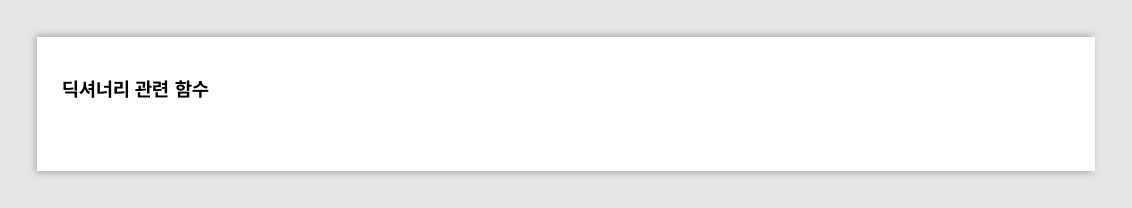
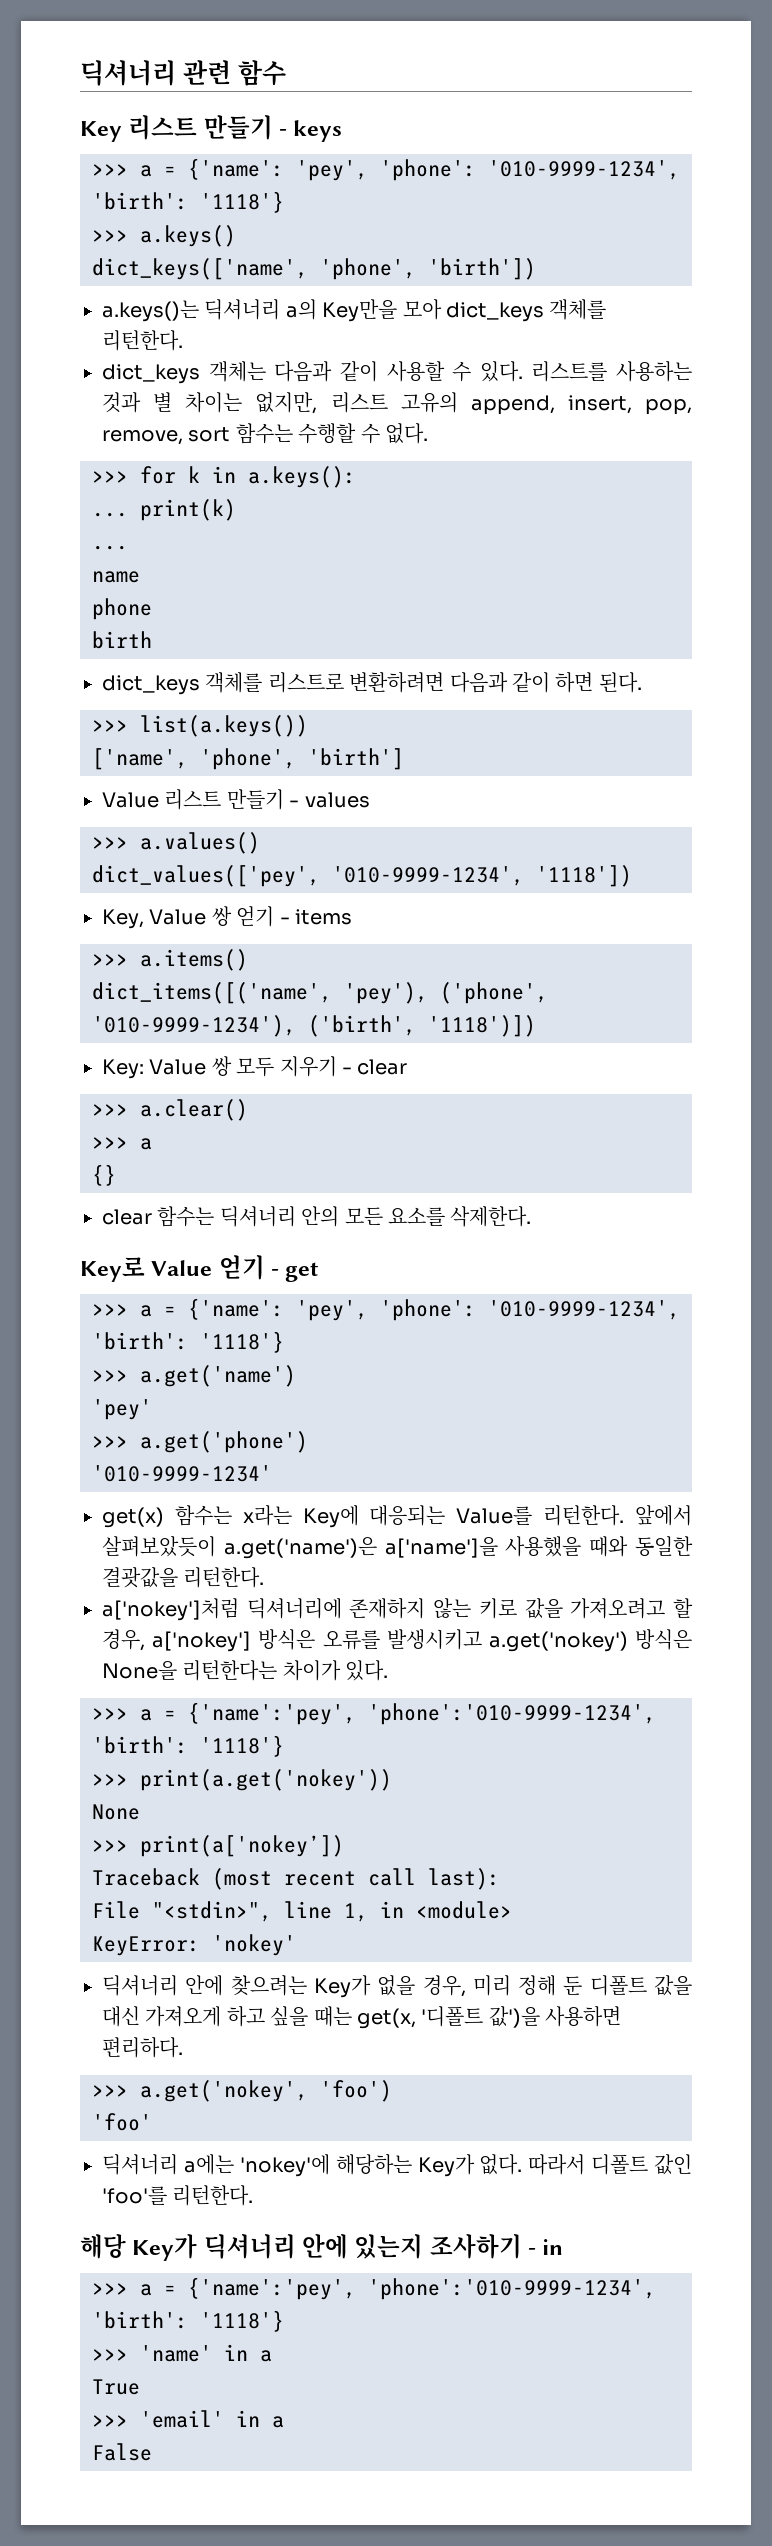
(209, 89) none -> [80,115,343,142] [92,158,680,181] [92,191,284,213] [92,225,236,247] [92,258,536,280] [102,299,607,322] [102,330,183,351] [102,361,692,384] [102,392,692,415] [102,423,428,445] [92,466,356,488] [92,499,236,521] [92,545,128,550] [92,571,140,583] [92,598,152,620] [92,631,152,649] [102,672,642,695] [92,715,308,737] [92,748,404,770] [102,789,370,810] [92,832,260,854] [92,865,632,887] [102,906,352,929] [92,949,248,971] [92,982,548,1004] [92,1015,536,1037] [102,1056,408,1079] [92,1099,248,1121] [92,1137,152,1150] [92,1164,116,1186] [102,1206,532,1227] [80,1255,319,1282] [92,1298,680,1321] [92,1331,284,1353] [92,1365,296,1387] [92,1399,152,1420] [92,1431,308,1453] [92,1465,272,1482] [102,1505,693,1528] [102,1536,693,1559] [102,1567,265,1588] [102,1598,693,1621] [102,1629,692,1652] [102,1660,389,1681] [92,1702,656,1725] [92,1735,284,1757] [92,1769,392,1791] [92,1804,140,1820] [92,1835,344,1857] [92,1868,500,1890] [92,1901,512,1922] [92,1934,296,1956] [102,1975,692,1998] [102,2006,622,2029] [102,2037,183,2058] [92,2080,392,2102] [92,2113,152,2131] [102,2154,692,2177] [102,2185,254,2206] [80,2234,564,2261] [92,2277,656,2300] [92,2310,284,2332] [92,2344,272,2362] [92,2379,140,2395] [92,2410,284,2428] [92,2443,152,2461] // Key 리스트 만들기 - keys // >>> a = {'name': 'pey', 'phone': '010-9999-1234', 'birth': '1118'} // >>> a.keys() // dict_keys(['name', 'phone', 'birth']) // a.keys()는 딕셔너리 a의 Key만을 모아 dict_keys 객체를 리턴한다. // dict_keys 객체는 다음과 같이 사용할 수 있다. 리스트를 사용하는 것과 별 차이는 없지만, 리스트 고유의 append, insert, pop, remove, sort 함수는 수행할 수 없다. // >>> for k in a.keys(): // ... print(k) // ... // name // phone // birth // dict_keys 객체를 리스트로 변환하려면 다음과 같이 하면 된다. // >>> list(a.keys()) // ['name', 'phone', 'birth'] // Value 리스트 만들기 - values // >>> a.values() // dict_values(['pey', '010-9999-1234', '1118']) // Key, Value 쌍 얻기 - items // >>> a.items() // dict_items([('name', 'pey'), ('phone', '010-9999-1234'), ('birth', '1118')]) // Key: Value 쌍 모두 지우기 - clear // >>> a.clear() // >>> a // {} // clear 함수는 딕셔너리 안의 모든 요소를 삭제한다. // Key로 Value 얻기 - get // >>> a = {'name': 'pey', 'phone': '010-9999-1234', 'birth': '1118'} // >>> a.get('name') // 'pey' // >>> a.get('phone') // '010-9999-1234' // get(x) 함수는 x라는 Key에 대응되는 Value를 리턴한다. 앞에서 살펴보았듯이 a.get('name')은 a['name']을 사용했을 때와 동일한 결괏값을 리턴한다. // a['nokey']처럼 딕셔너리에 존재하지 않는 키로 값을 가져오려고 할 경우, a['nokey'] 방식은 오류를 발생시키고 a.get('nokey') 방식은 None을 리턴한다는 차이가 있다. // >>> a = {'name':'pey', 'phone':'010-9999-1234', 'birth': '1118'} // >>> print(a.get('nokey')) // None // >>> print(a['nokey’]) // Traceback (most recent call last): // File "<stdin>", line 1, in <module> // KeyError: 'nokey' // 딕셔너리 안에 찾으려는 Key가 없을 경우, 미리 정해 둔 디폴트 값을 대신 가져오게 하고 싶을 때는 get(x, '디폴트 값')을 사용하면 편리하다. // >>> a.get('nokey', 'foo') // 'foo' // 딕셔너리 a에는 'nokey'에 해당하는 Key가 없다. 따라서 디폴트 값인 'foo'를 리턴한다. // 해당 Key가 딕셔너리 안에 있는지 조사하기 - in // >>> a = {'name':'pey', 'phone':'010-9999-1234', 'birth': '1118'} // >>> 'name' in a // True // >>> 'email' in a // False

